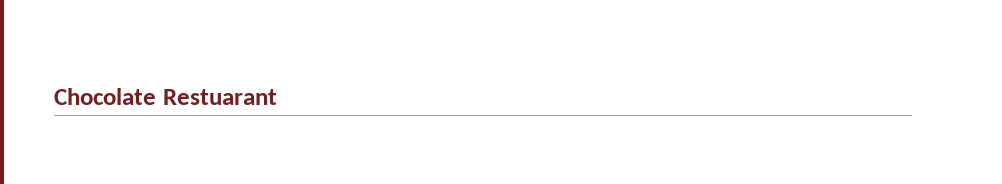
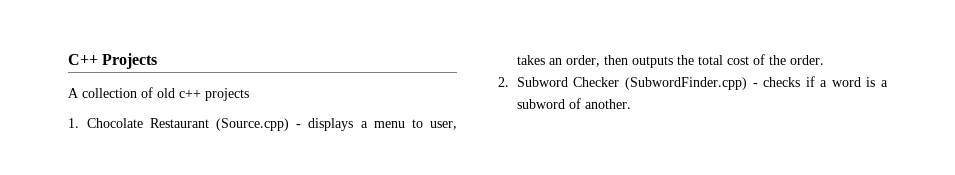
[54,88,277,105] Chocolate Restuarant -> [68,53,158,69] [68,87,249,101] [68,118,457,131] [516,54,824,68] [498,76,888,90] [516,98,631,109] C++ Projects // A collection of old c++ projects // 1. Chocolate Restaurant (Source.cpp) - displays a menu to user, takes an order, then outputs the total cost of the order. // 2. Subword Checker (SubwordFinder.cpp) - checks if a word is a subword of another.

